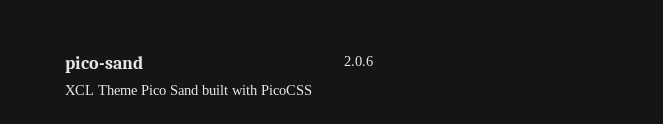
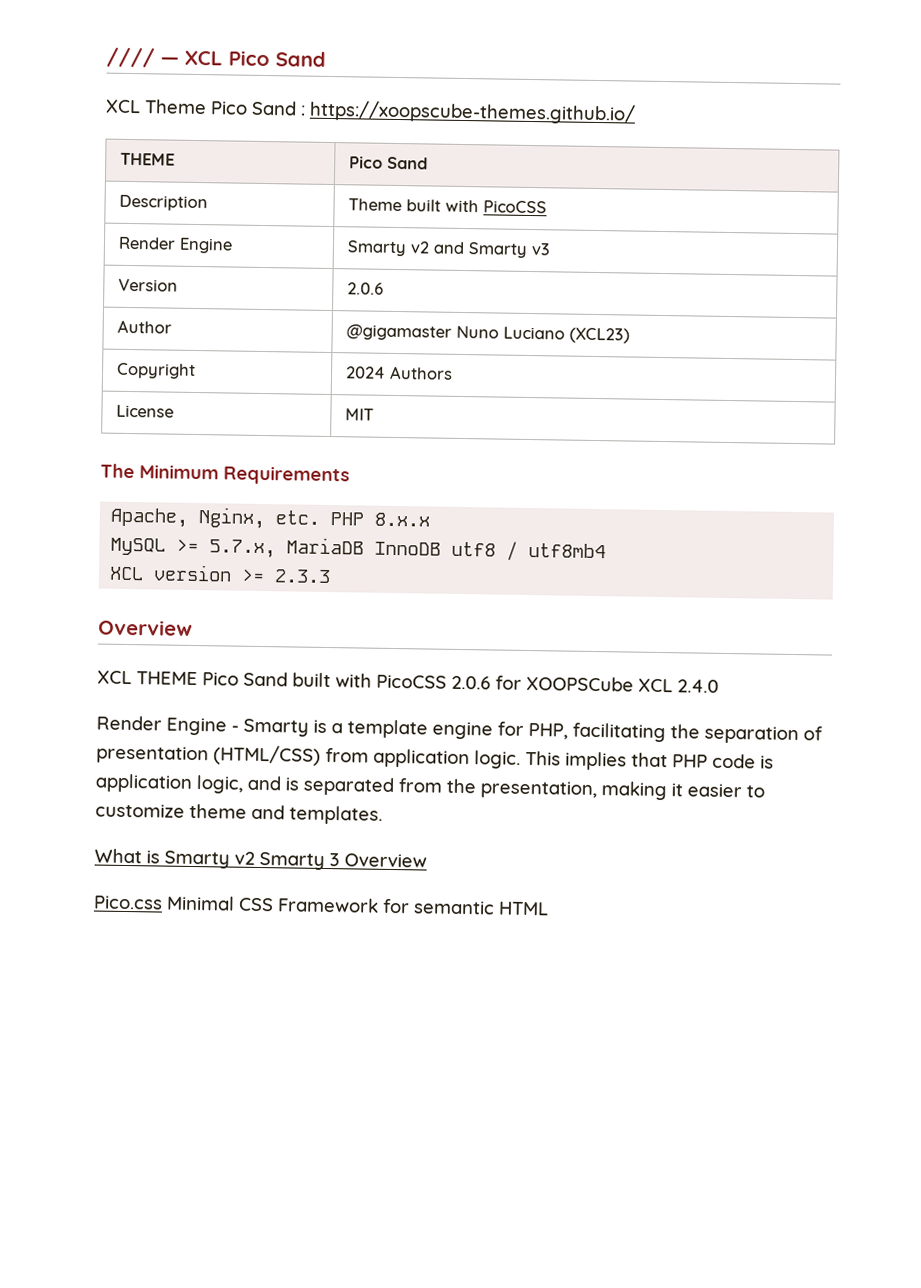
[65,56,143,73] pico-sand -> [106,47,326,68] //// — XCL Pico Sand
[202,85,312,95] [344,56,373,66] built with PicoCSS 2.0.6 -> [300,99,636,125] [119,152,175,166] [348,156,428,170] [118,194,208,212] [347,198,547,214] [117,236,233,254] [346,240,551,258] [117,278,178,292] [346,282,384,295] [116,319,172,334] [345,324,630,344] [115,362,196,379] [344,365,453,380] [115,404,174,418] [344,408,374,421] [100,463,350,486] [110,507,431,530] [110,537,607,561] [109,564,332,584] [98,619,193,636] [97,670,719,693] [96,715,823,745] [96,744,774,771] [95,773,765,801] [95,803,383,825] [94,848,427,870] [93,895,549,916] : https://xoopscube-themes.github.io/ // THEME | Pico Sand // Description | Theme built with PicoCSS // Render Engine | Smarty v2 and Smarty v3 // Version | 2.0.6 // Author | @gigamaster Nuno Luciano (XCL23) // Copyright | 2024 Authors // License | MIT // The Minimum Requirements // Apache, Nginx, etc. PHP 8.x.x // MySQL >= 5.7.x, MariaDB InnoDB utf8 / utf8mb4 // XCL version >= 2.3.3 // Overview // XCL THEME Pico Sand built with PicoCSS 2.0.6 for XOOPSCube XCL 2.4.0 // Render Engine - Smarty is a template engine for PHP, facilitating the separation of presentation (HTML/CSS) from application logic. This implies that PHP code is application logic, and is separated from the presentation, making it easier to customize theme and templates. // What is Smarty v2 Smarty 3 Overview // Pico.css Minimal CSS Framework for semantic HTML

